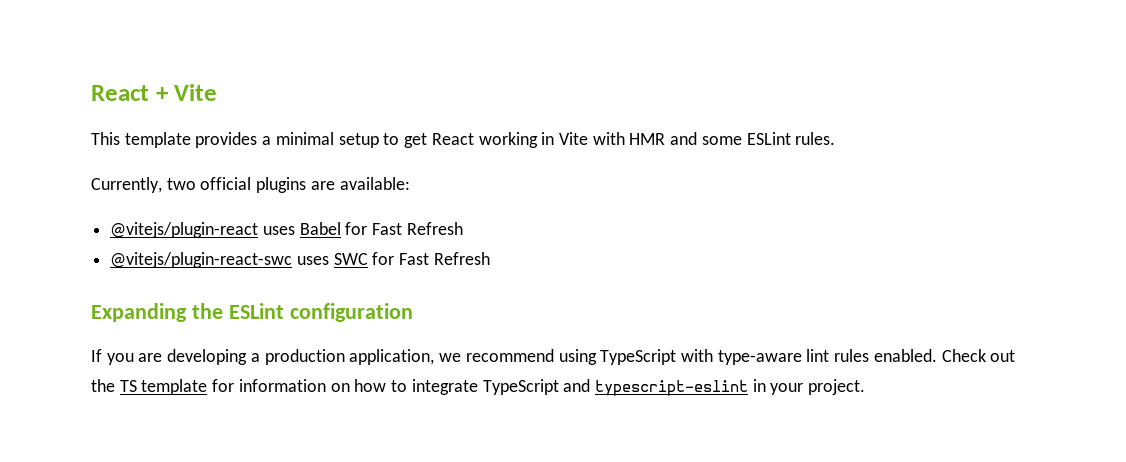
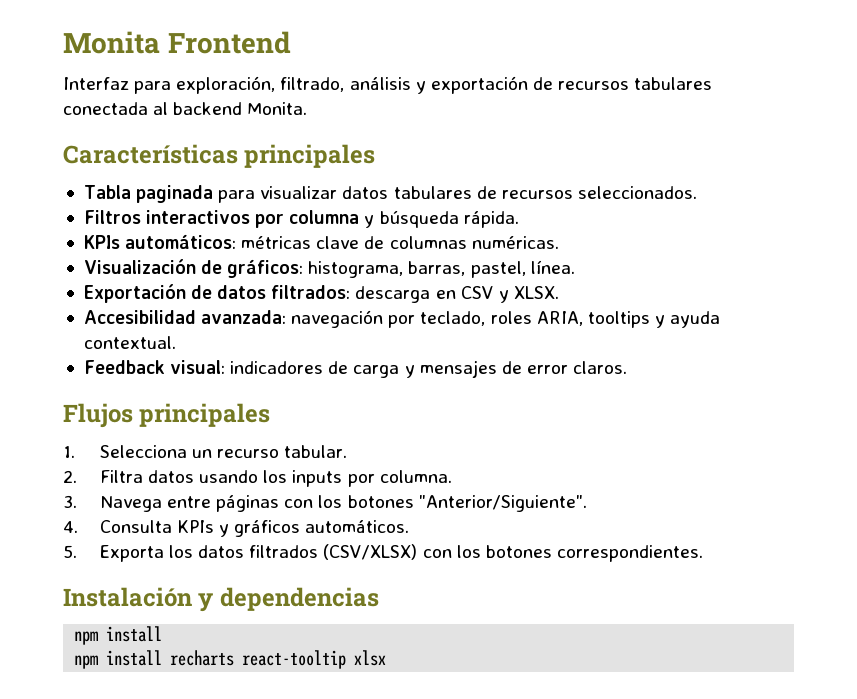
[91,84,218,101] [91,132,836,148] [91,177,410,193] [110,222,463,238] [110,252,490,268] [91,303,413,322] [91,349,1016,365] [91,379,866,396] React + Vite // This template provides a minimal setup to get React working in Vite with HMR and some ESLint rules. // Currently, two official plugins are available: // @vitejs/plugin-react uses Babel for Fast Refresh // @vitejs/plugin-react-swc uses SWC for Fast Refresh // Expanding the ESLint configuration // If you are developing a production application, we recommend using TypeScript with type-aware lint rules enabled. Check out the TS template for information on how to integrate TypeScript and typescript-eslint in your project. -> [63,31,291,54] [63,76,713,94] [63,102,308,115] [63,144,376,168] [83,185,697,203] [83,210,519,228] [83,234,559,249] [83,259,575,278] [83,284,559,303] [83,310,721,328] [83,336,176,349] [83,360,628,378] [63,403,271,428] [63,445,348,458] [63,470,452,487] [63,495,587,512] [63,520,410,537] [63,544,703,562] [63,587,379,612] [74,626,163,645] [74,650,387,669] Monita Frontend // Interfaz para exploración, filtrado, análisis y exportación de recursos tabulares conectada al backend Monita. // Características principales // Tabla paginada para visualizar datos tabulares de recursos seleccionados. // Filtros interactivos por columna y búsqueda rápida. // KPIs automáticos: métricas clave de columnas numéricas. // Visualización de gráficos: histograma, barras, pastel, línea. // Exportación de datos filtrados: descarga en CSV y XLSX. // Accesibilidad avanzada: navegación por teclado, roles ARIA, tooltips y ayuda contextual. // Feedback visual: indicadores de carga y mensajes de error claros. // Flujos principales // 1. Selecciona un recurso tabular. // 2. Filtra datos usando los inputs por columna. // 3. Navega entre páginas con los botones "Anterior/Siguiente". // 4. Consulta KPIs y gráficos automáticos. // 5. Exporta los datos filtrados (CSV/XLSX) con los botones correspondientes. // Instalación y dependencias // npm install // npm install recharts react-tooltip xlsx

